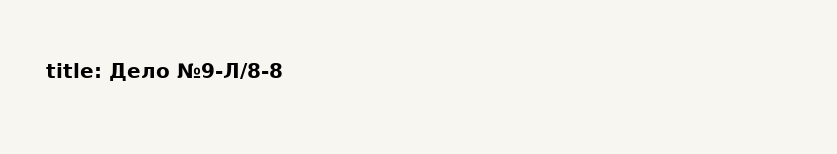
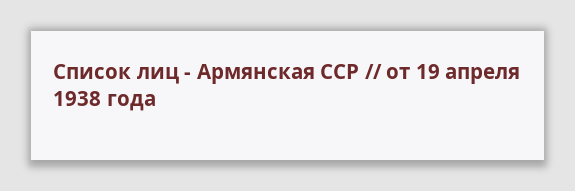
[46,63,283,81] title: Дело №9-Л/8-8 -> [53,64,521,84] [53,91,156,111] Список лиц - Армянская ССР // от 19 апреля 1938 года

